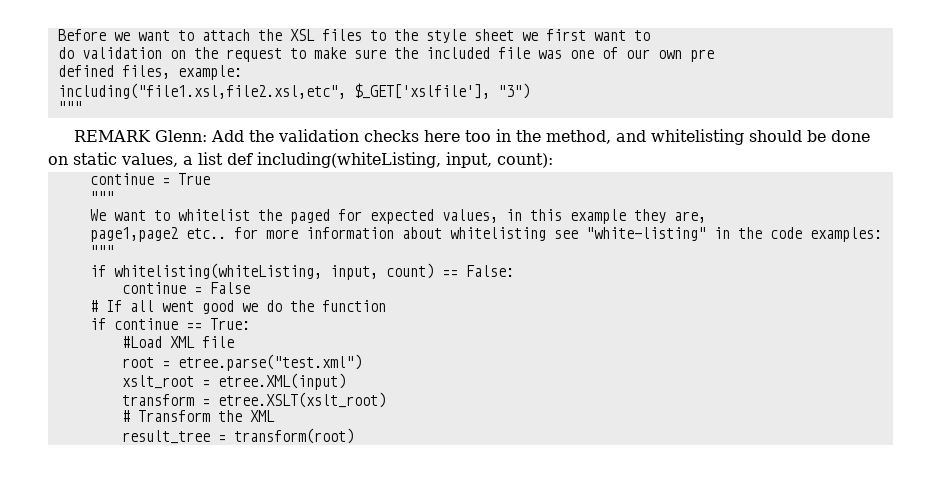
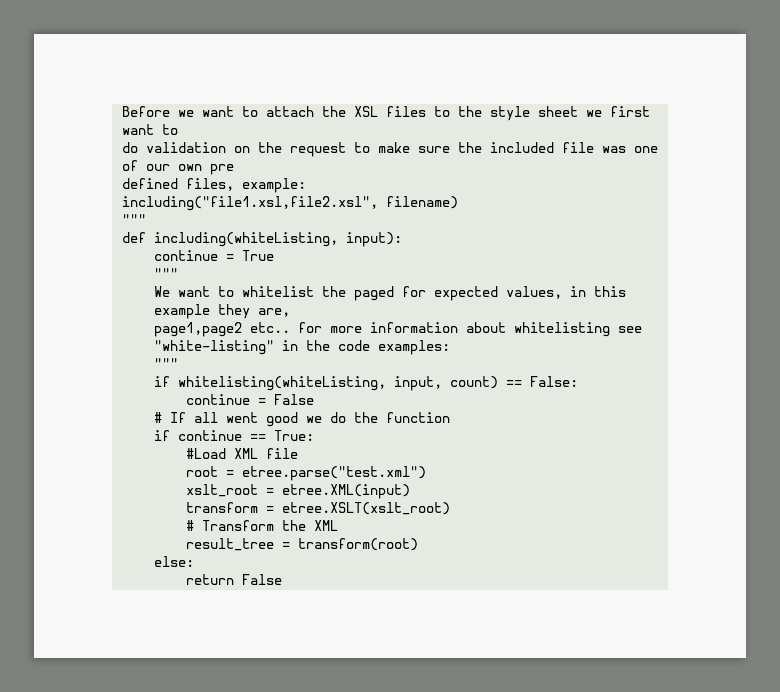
[57,83,530,99] [57,101,82,113] [73,129,870,145] [48,152,553,168] including("file1.xsl,file2.xsl,etc", $_GET['xslfile'], "3") // """ // REMARK Glenn: Add the validation checks here too in the method, and whitelisting should be done on static values, a list def including(whiteListing, input, count): -> [121,196,458,211] [121,214,146,225] [121,232,402,247] including("file1.xsl,file2.xsl", filename) // """ // def including(whiteListing, input):
(354, 436) none -> [153,556,194,567] [185,574,282,585] // else: // return False

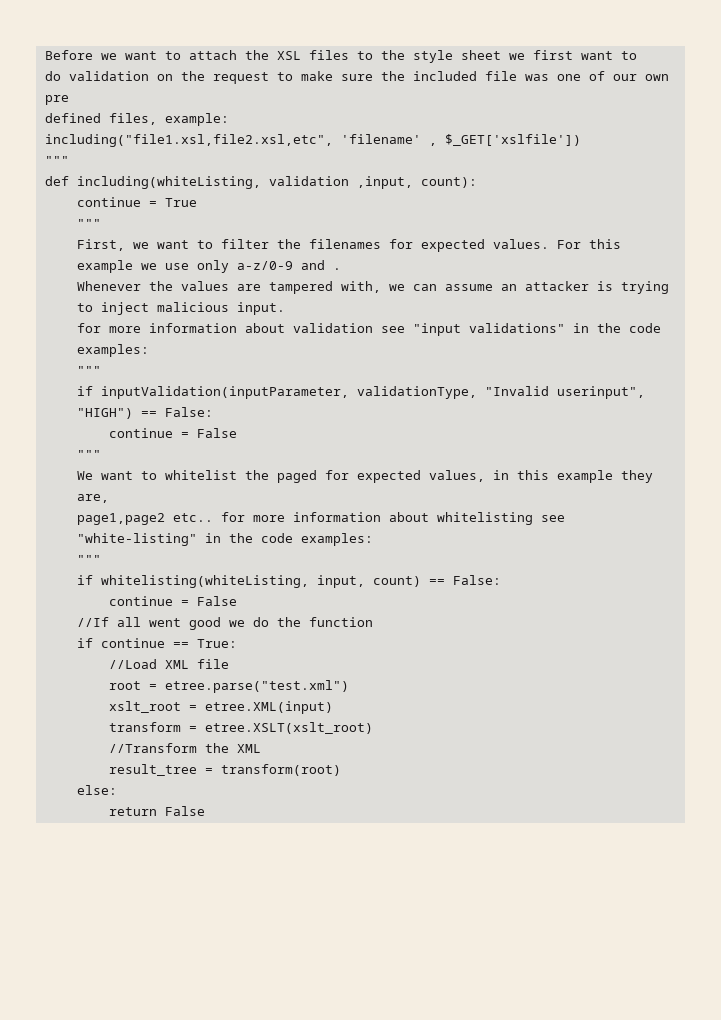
[121,196,458,211] including("file1.xsl,file2.xsl", filename) -> [44,134,581,147] including("file1.xsl,file2.xsl,etc", 'filename' , $_GET['xslfile'])
[345,232,402,247] input): -> [268,176,477,189] validation ,input, count):
(178, 273) none -> [76,239,621,252] [76,260,341,273] [76,281,669,294] [76,302,285,315] [76,323,661,336] [76,344,149,357] [76,366,101,375] [76,386,645,399] [76,407,213,419] [108,428,237,438] [76,450,101,459] // First, we want to filter the filenames for expected values. For this example we use only a-z/0-9 and . // Whenever the values are tampered with, we can assume an attacker is trying to inject malicious input. // for more information about validation see "input validations" in the code examples: // """ // if inputValidation(inputParameter, validationType, "Invalid userinput", "HIGH") == False: // continue = False // """
[153,412,186,423] # If -> [76,617,109,627] //If
[185,448,226,459] #Load -> [108,659,157,669] //Load
[185,520,274,531] # Transform -> [108,743,197,753] //Transform

